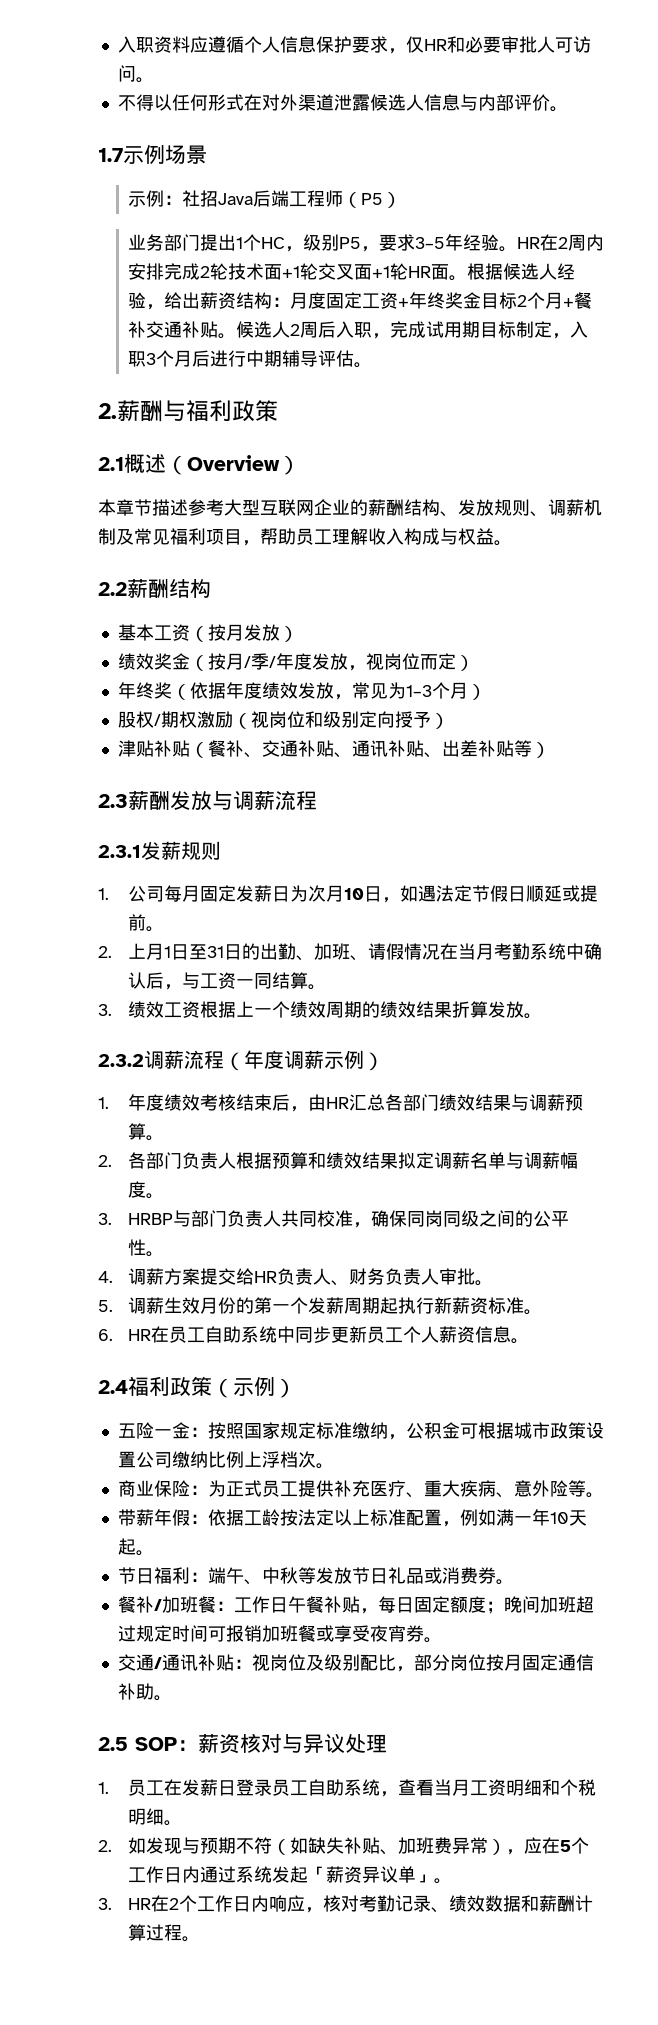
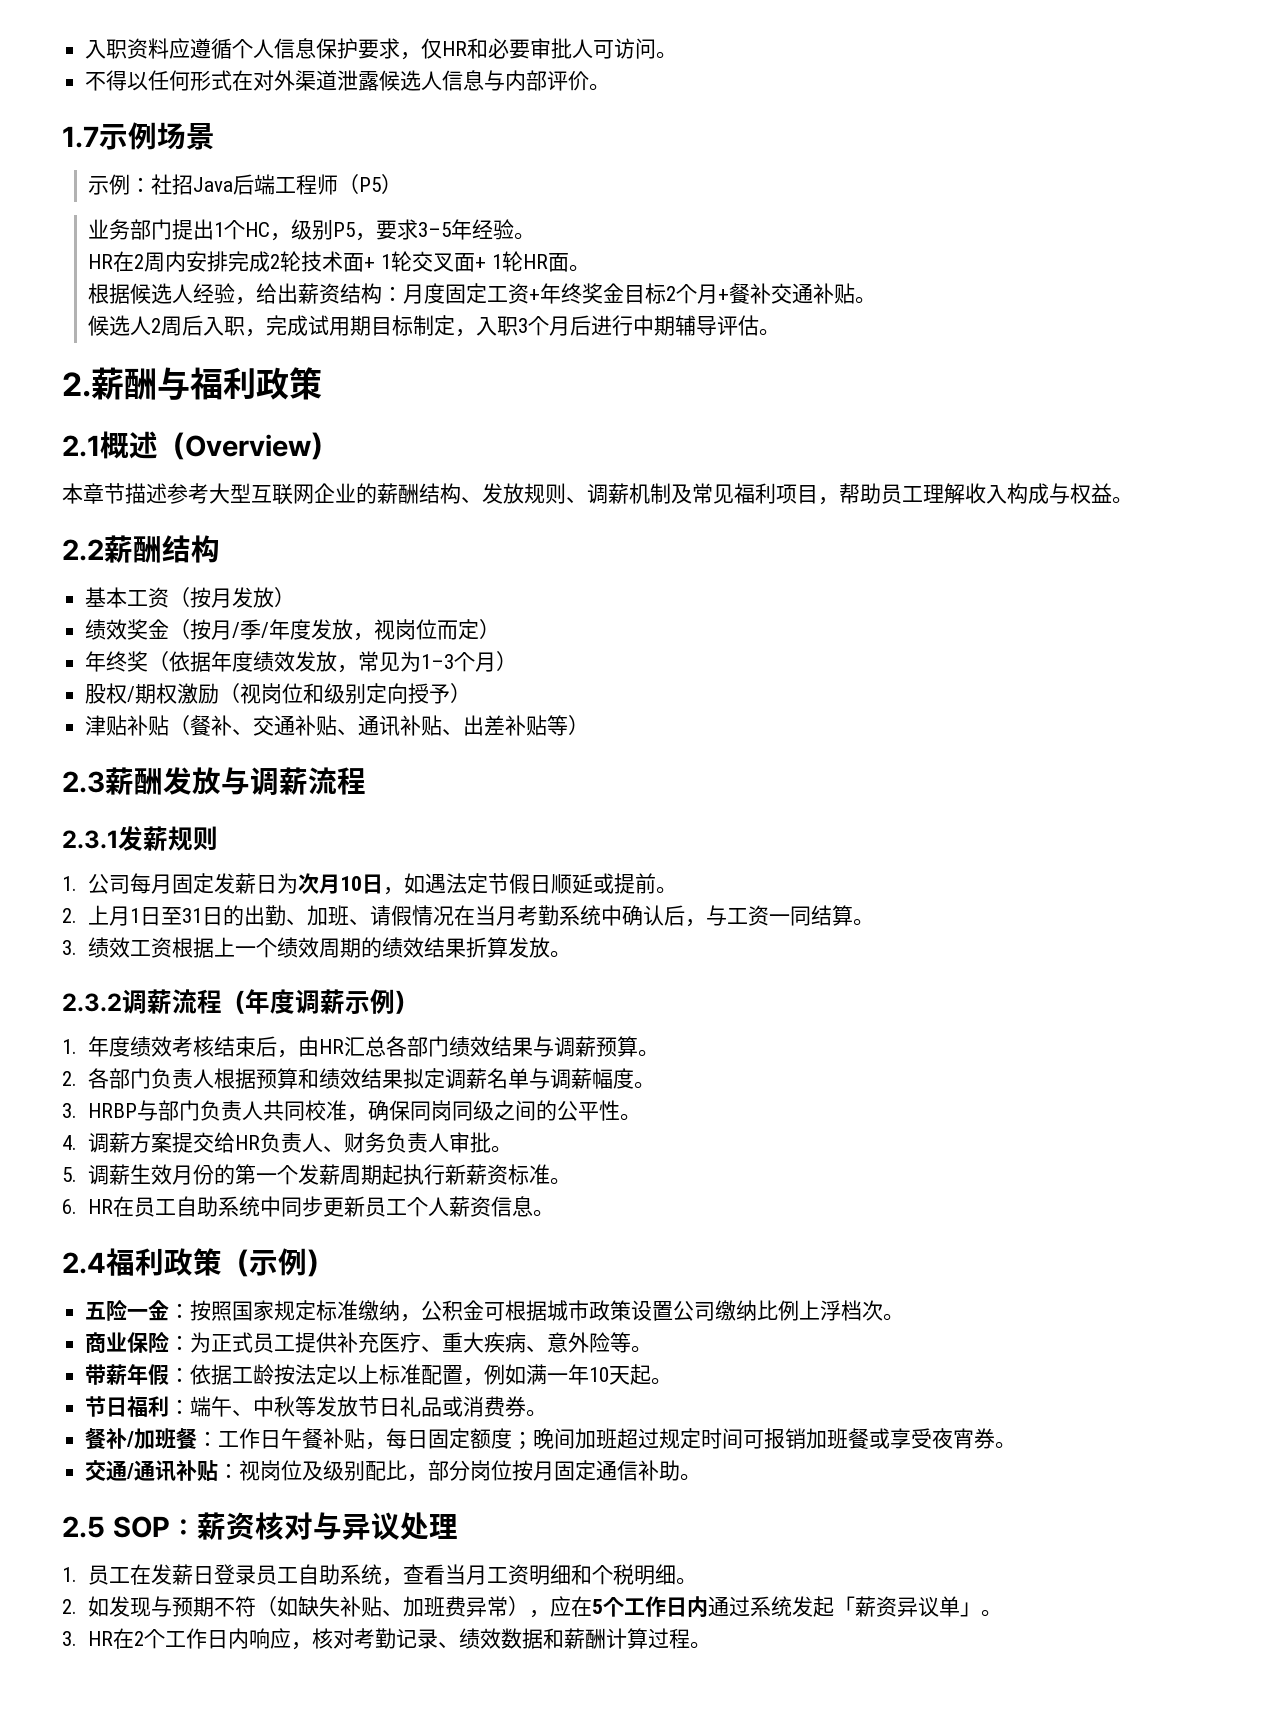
(518, 249) none -> (536, 236) //
[282,263,391,280] +1轮交叉面+1 -> [364,251,502,272] + 1轮交叉面+ 1
(468, 278) none -> (590, 268) //
(237, 336) none -> (877, 300) //

